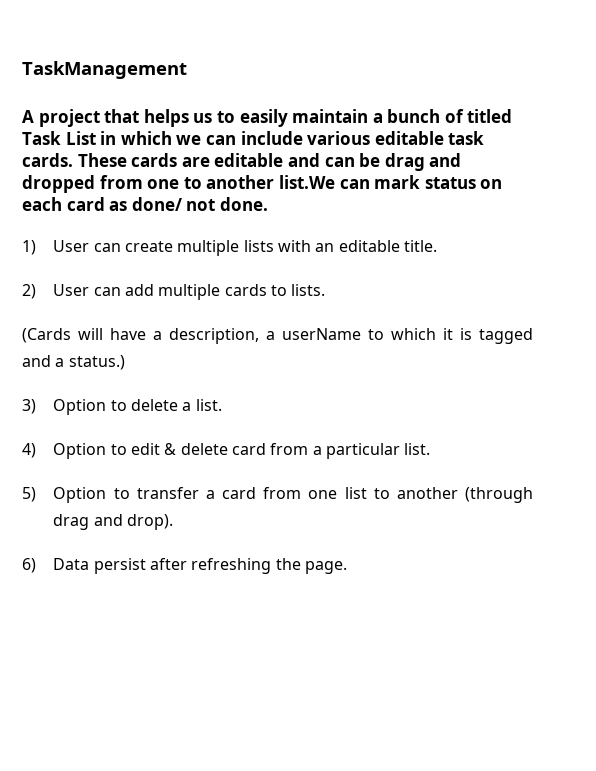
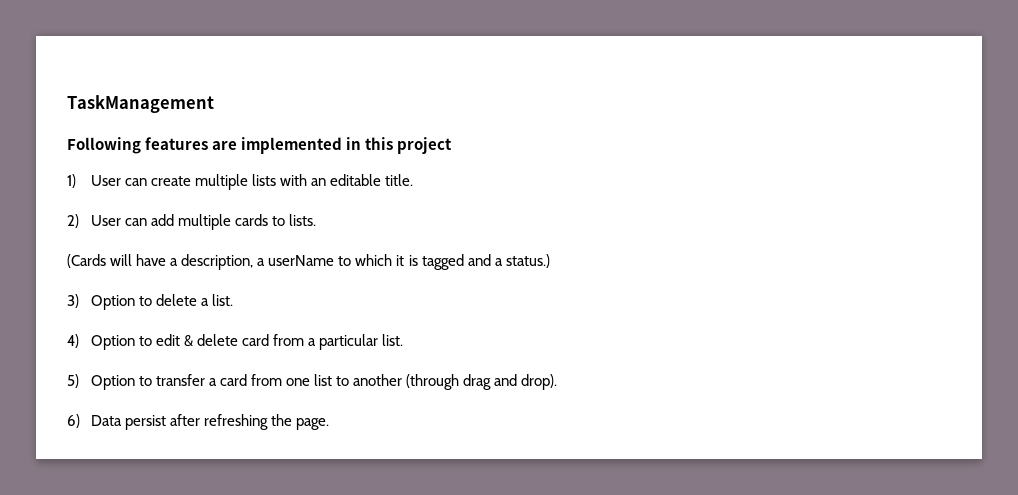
[22,109,513,127] [22,131,485,145] [22,153,462,171] [22,175,503,193] [22,197,268,211] A project that helps us to easily maintain a bunch of titled Task List in which we can include various editable task cards. These cards are editable and can be drag and dropped from one to another list.We can mark status on each card as done/ not done. -> [67,137,453,154] Following features are implemented in this project

